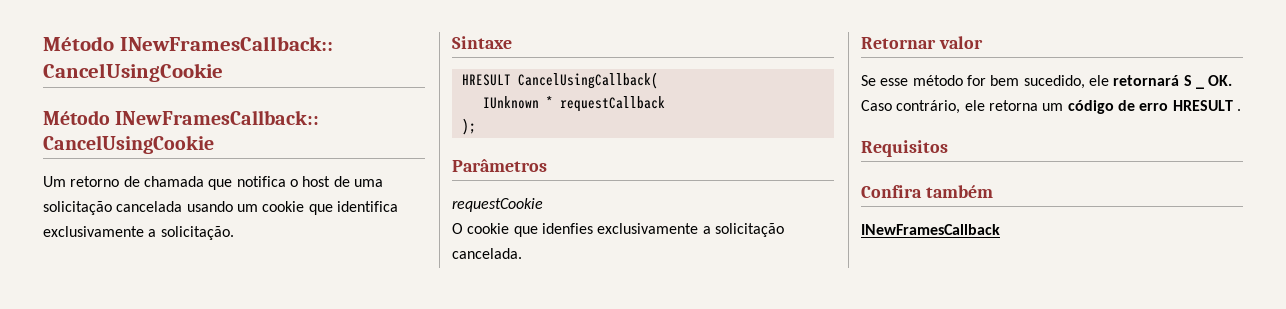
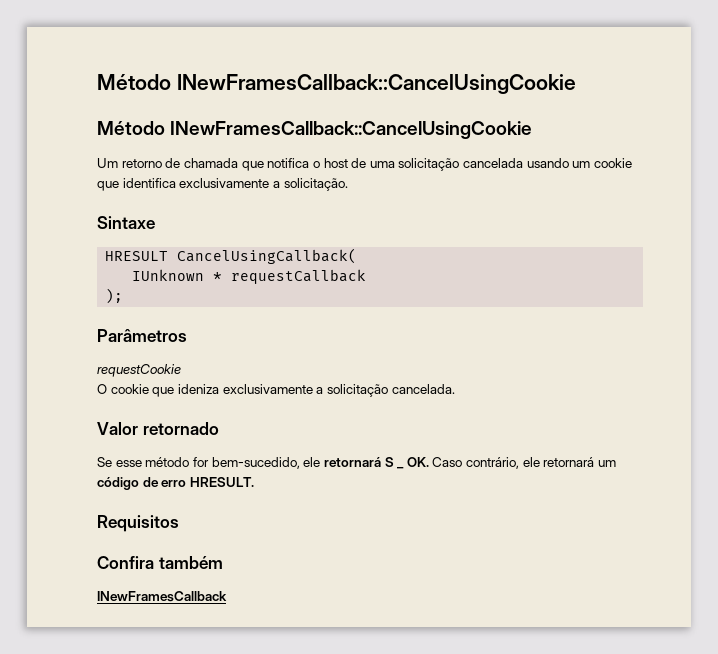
[43,36,333,51] [43,63,223,82] [43,110,320,125] [43,135,214,154] Método INewFramesCallback:: CancelUsingCookie // Método INewFramesCallback:: CancelUsingCookie -> [97,74,576,94] [97,121,533,139] Método INewFramesCallback::CancelUsingCookie // Método INewFramesCallback::CancelUsingCookie
[541,223,593,234] idenfies -> [177,384,219,394] ideniza
[861,36,983,49] Retornar valor -> [97,422,219,435] Valor retornado
[990,75,1085,89] bem sucedido, -> [211,457,300,469] bem-sucedido,
[988,100,1038,111] retorna -> [543,457,595,467] retornará
[1172,100,1241,111] HRESULT . -> [189,477,254,487] HRESULT.

